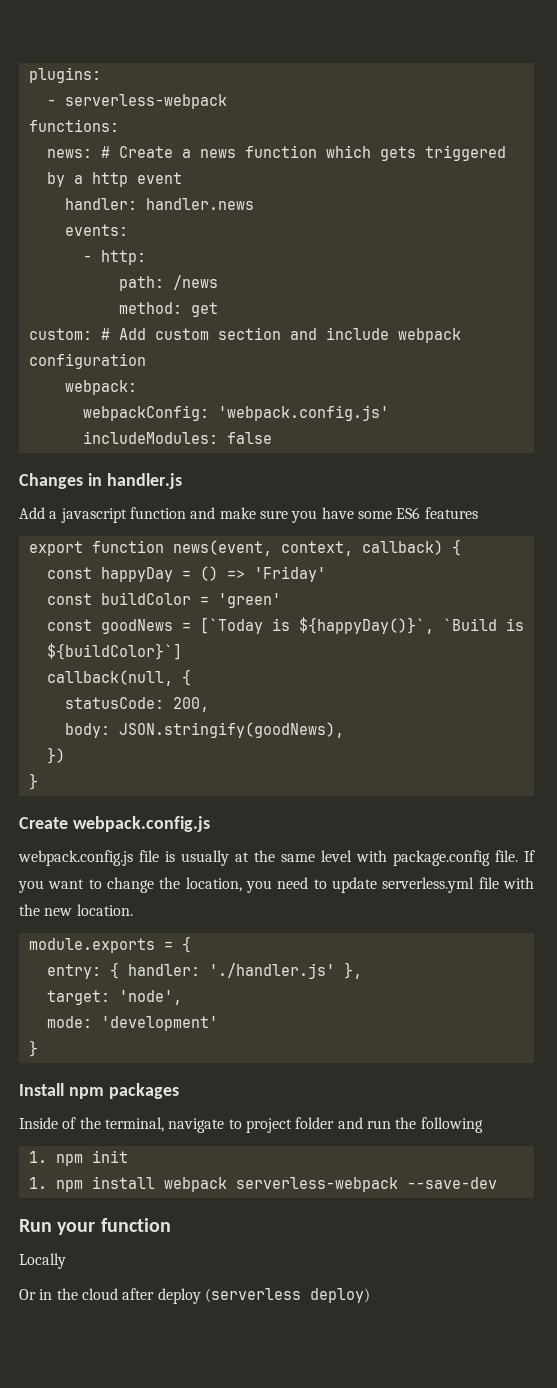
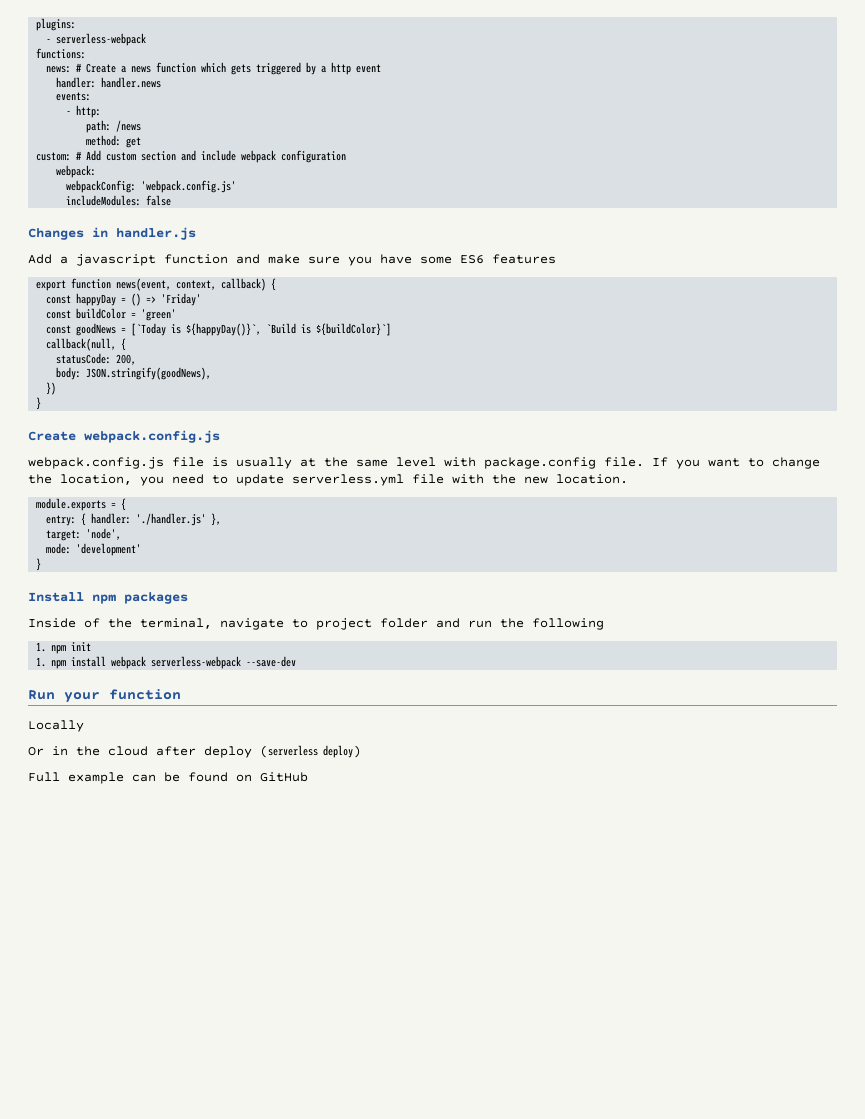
(370, 1295) none -> [28,772,308,784] // Full example can be found on GitHub

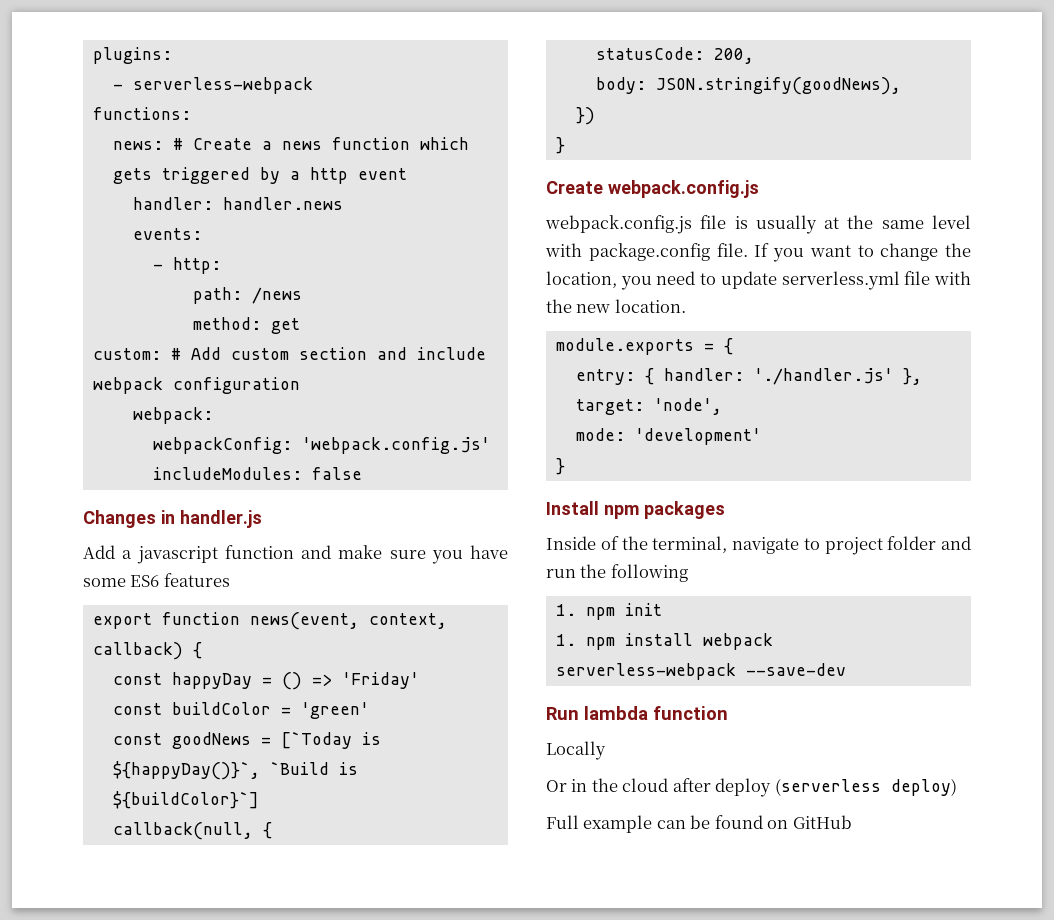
[64,692,100,703] your -> [584,706,648,720] lambda

